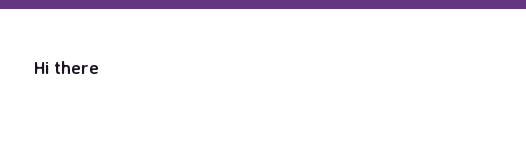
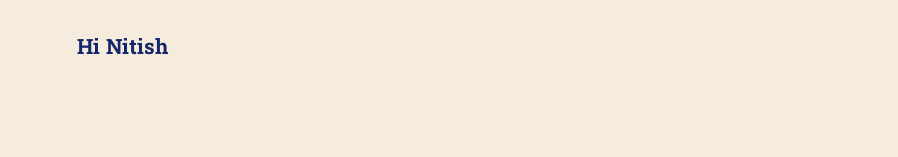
[54,61,99,74] there -> [105,38,169,55] Nitish

